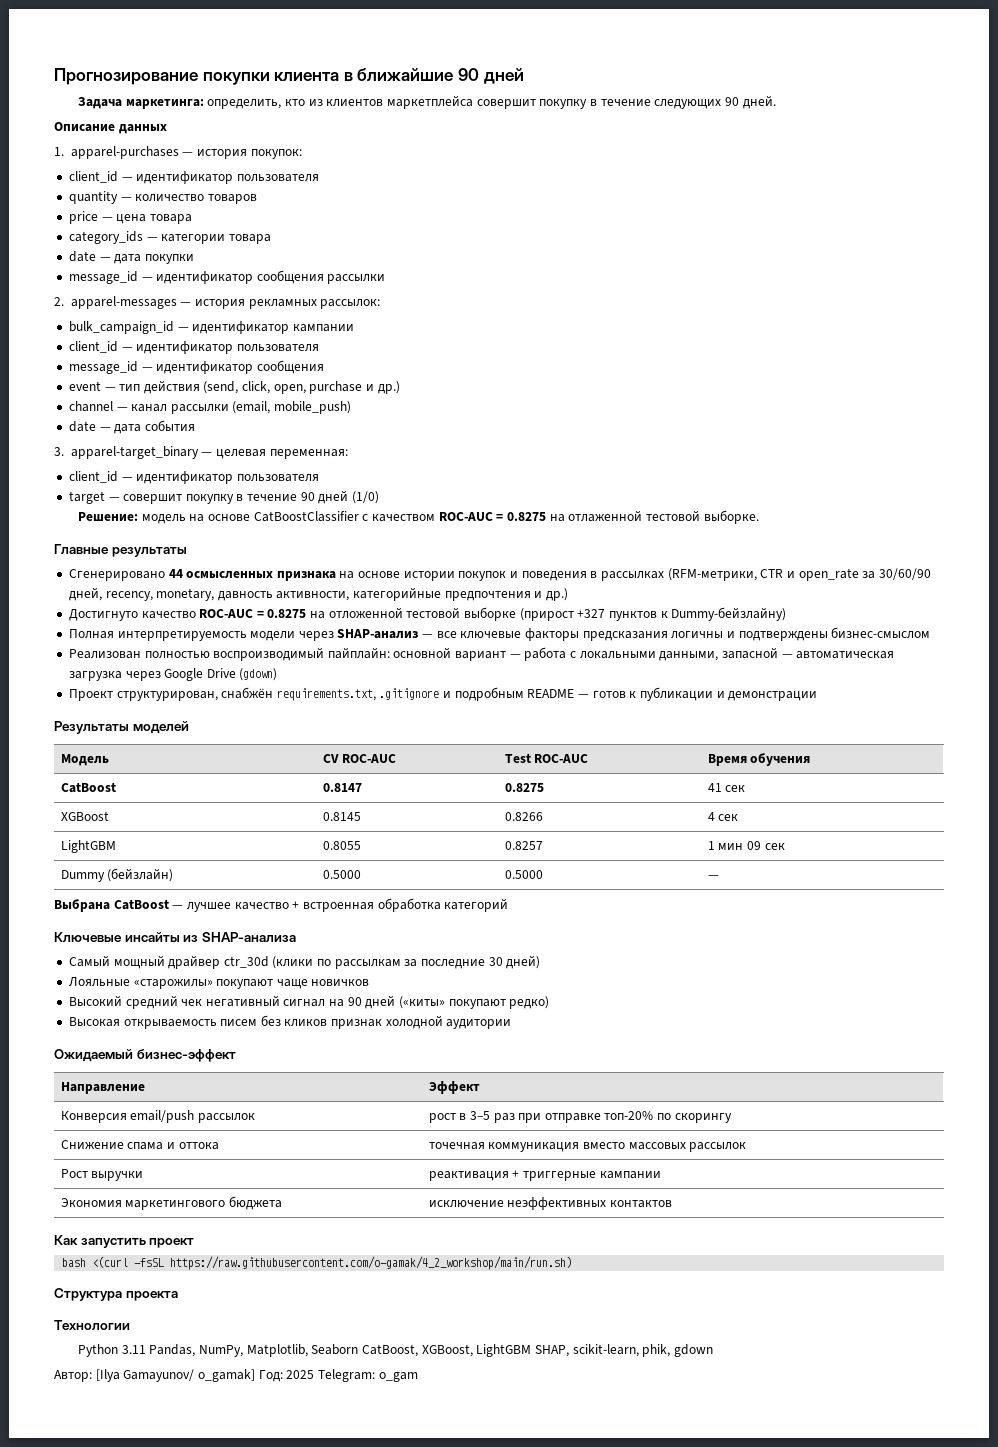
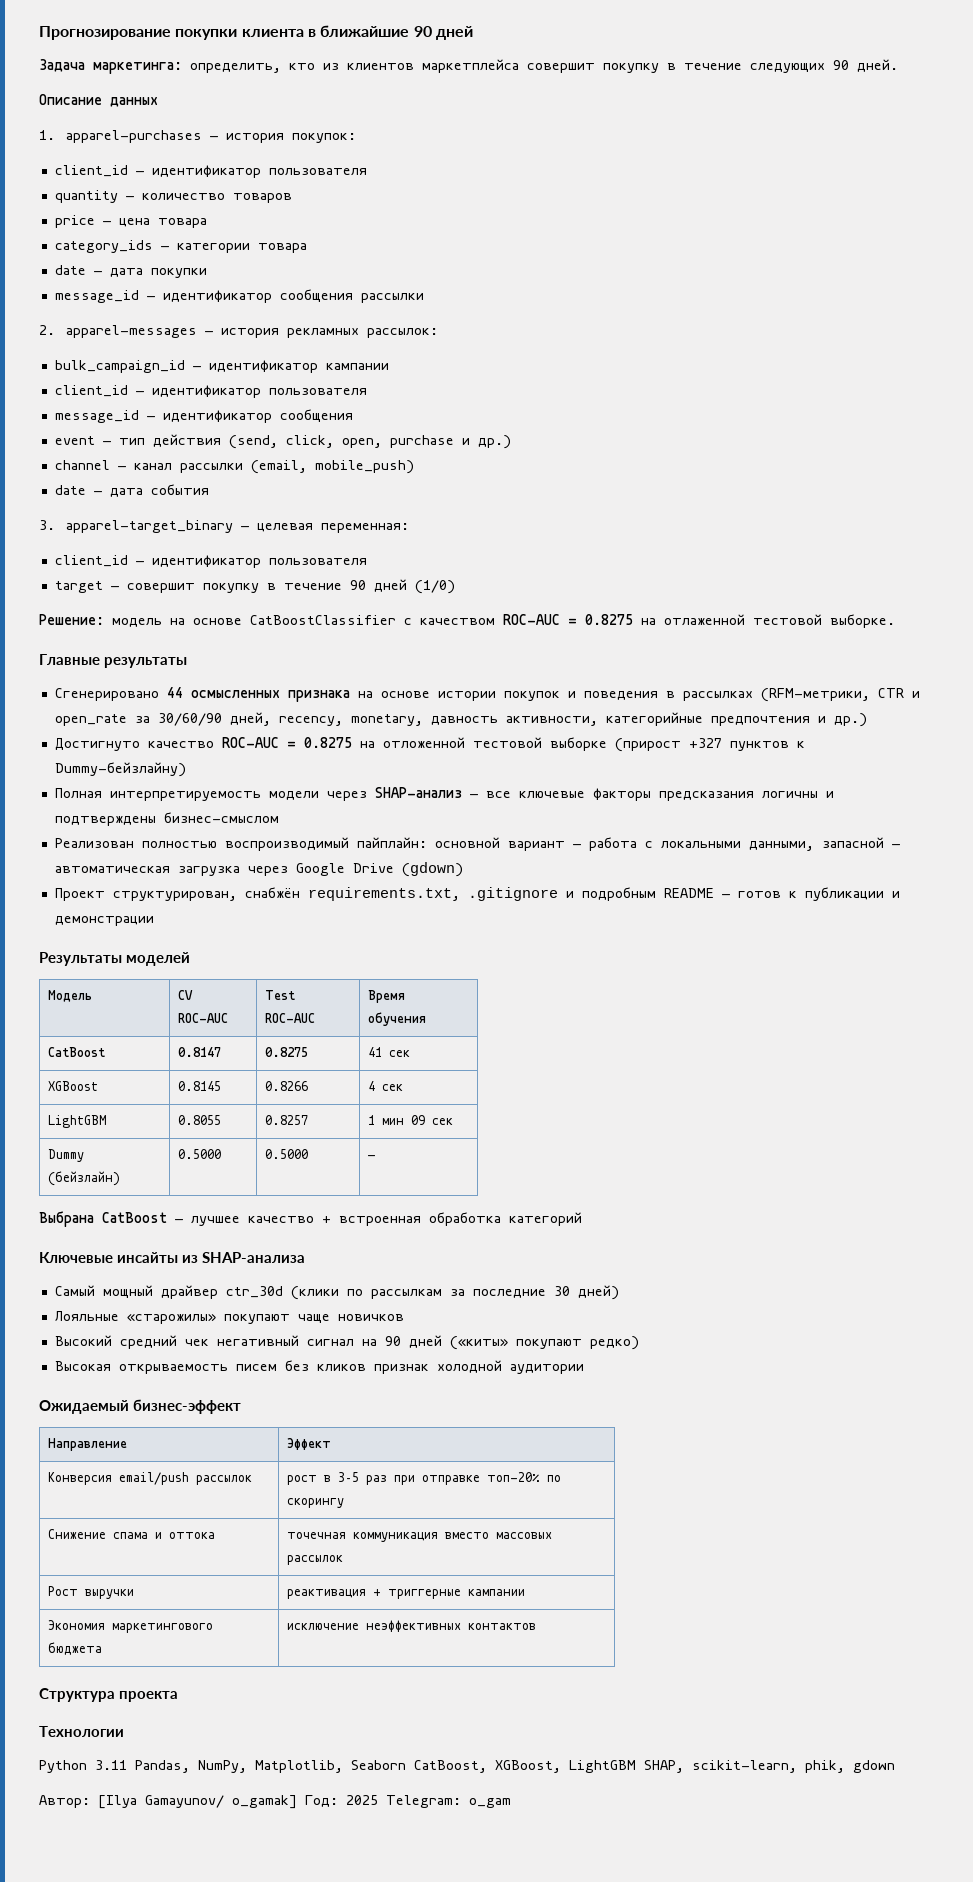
[54,1235,195,1248] [62,1256,573,1270] // Как запустить проект // bash <(curl -fsSL https://raw.githubusercontent.com/o-gamak/4_2_workshop/main/run.sh) -> (536, 1626) none

